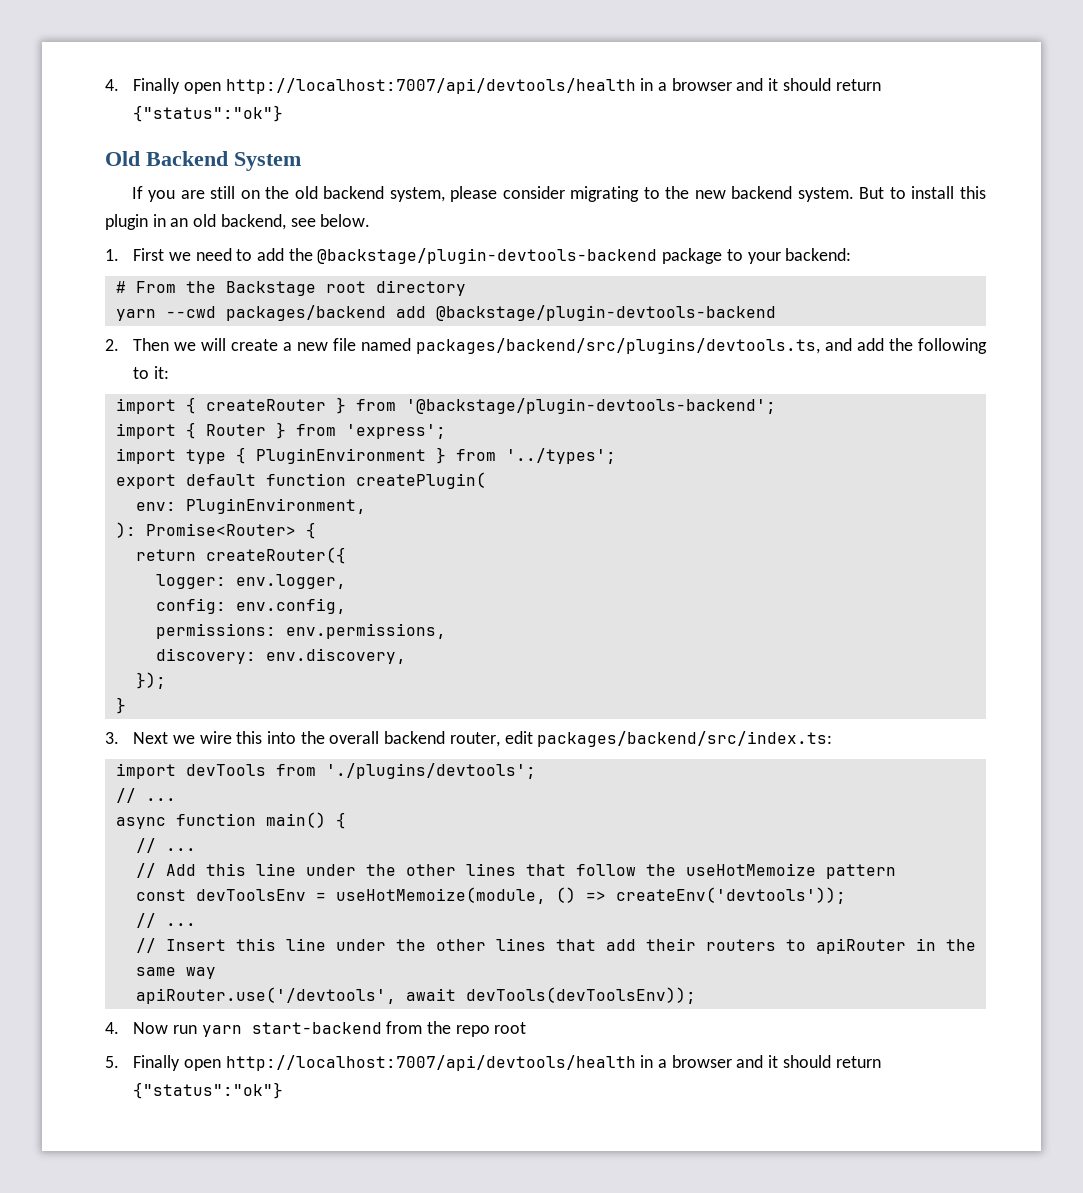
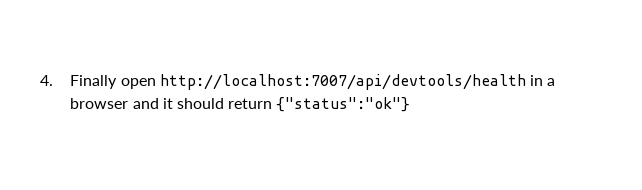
[105,151,301,171] [131,186,987,202] [105,214,371,230] [105,248,852,264] [115,280,466,296] [115,305,776,321] [105,338,988,354] [133,366,169,379] [115,397,776,414] [115,422,446,439] [115,447,616,464] [115,472,486,489] [135,498,366,514] [115,522,316,539] [135,547,346,564] [155,574,346,589] [155,598,346,614] [155,623,446,639] [155,648,406,664] [135,672,166,689] [115,697,126,714] [105,731,833,747] [115,763,536,779] [115,788,176,803] [115,812,346,829] [135,838,196,853] [135,863,896,879] [135,887,846,904] [135,913,196,928] [135,938,976,954] [135,967,216,979] [135,987,696,1004] [105,1021,527,1037] [105,1055,881,1071] [133,1082,284,1099] // Old Backend System // If you are still on the old backend system, please consider migrating to the new backend system. But to install this plugin in an old backend, see below. // 1. First we need to add the @backstage/plugin-devtools-backend package to your backend: // # From the Backstage root directory // yarn --cwd packages/backend add @backstage/plugin-devtools-backend // 2. Then we will create a new file named packages/backend/src/plugins/devtools.ts, and add the following to it: // import { createRouter } from '@backstage/plugin-devtools-backend'; // import { Router } from 'express'; // import type { PluginEnvironment } from '../types'; // export default function createPlugin( // env: PluginEnvironment, // ): Promise<Router> { // return createRouter({ // logger: env.logger, // config: env.config, // permissions: env.permissions, // discovery: env.discovery, // }); // } // 3. Next we wire this into the overall backend router, edit packages/backend/src/index.ts: // import devTools from './plugins/devtools'; // // ... // async function main() { // // ... // // Add this line under the other lines that follow the useHotMemoize pattern // const devToolsEnv = useHotMemoize(module, () => createEnv('devtools')); // // ... // // Insert this line under the other lines that add their routers to apiRouter in the same way // apiRouter.use('/devtools', await devTools(devToolsEnv)); // 4. Now run yarn start-backend from the repo root // 5. Finally open http://localhost:7007/api/devtools/health in a browser and it should return {"status":"ok"} -> (411, 104) none

